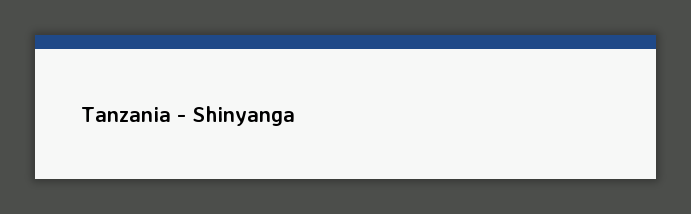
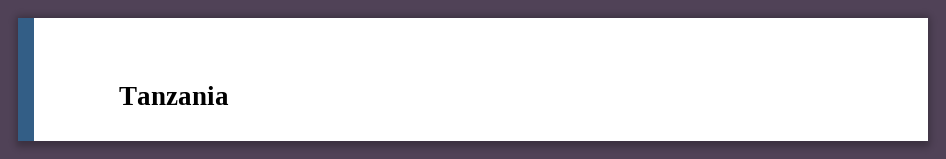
[176,106,295,126] - Shinyanga -> (229, 95) none

